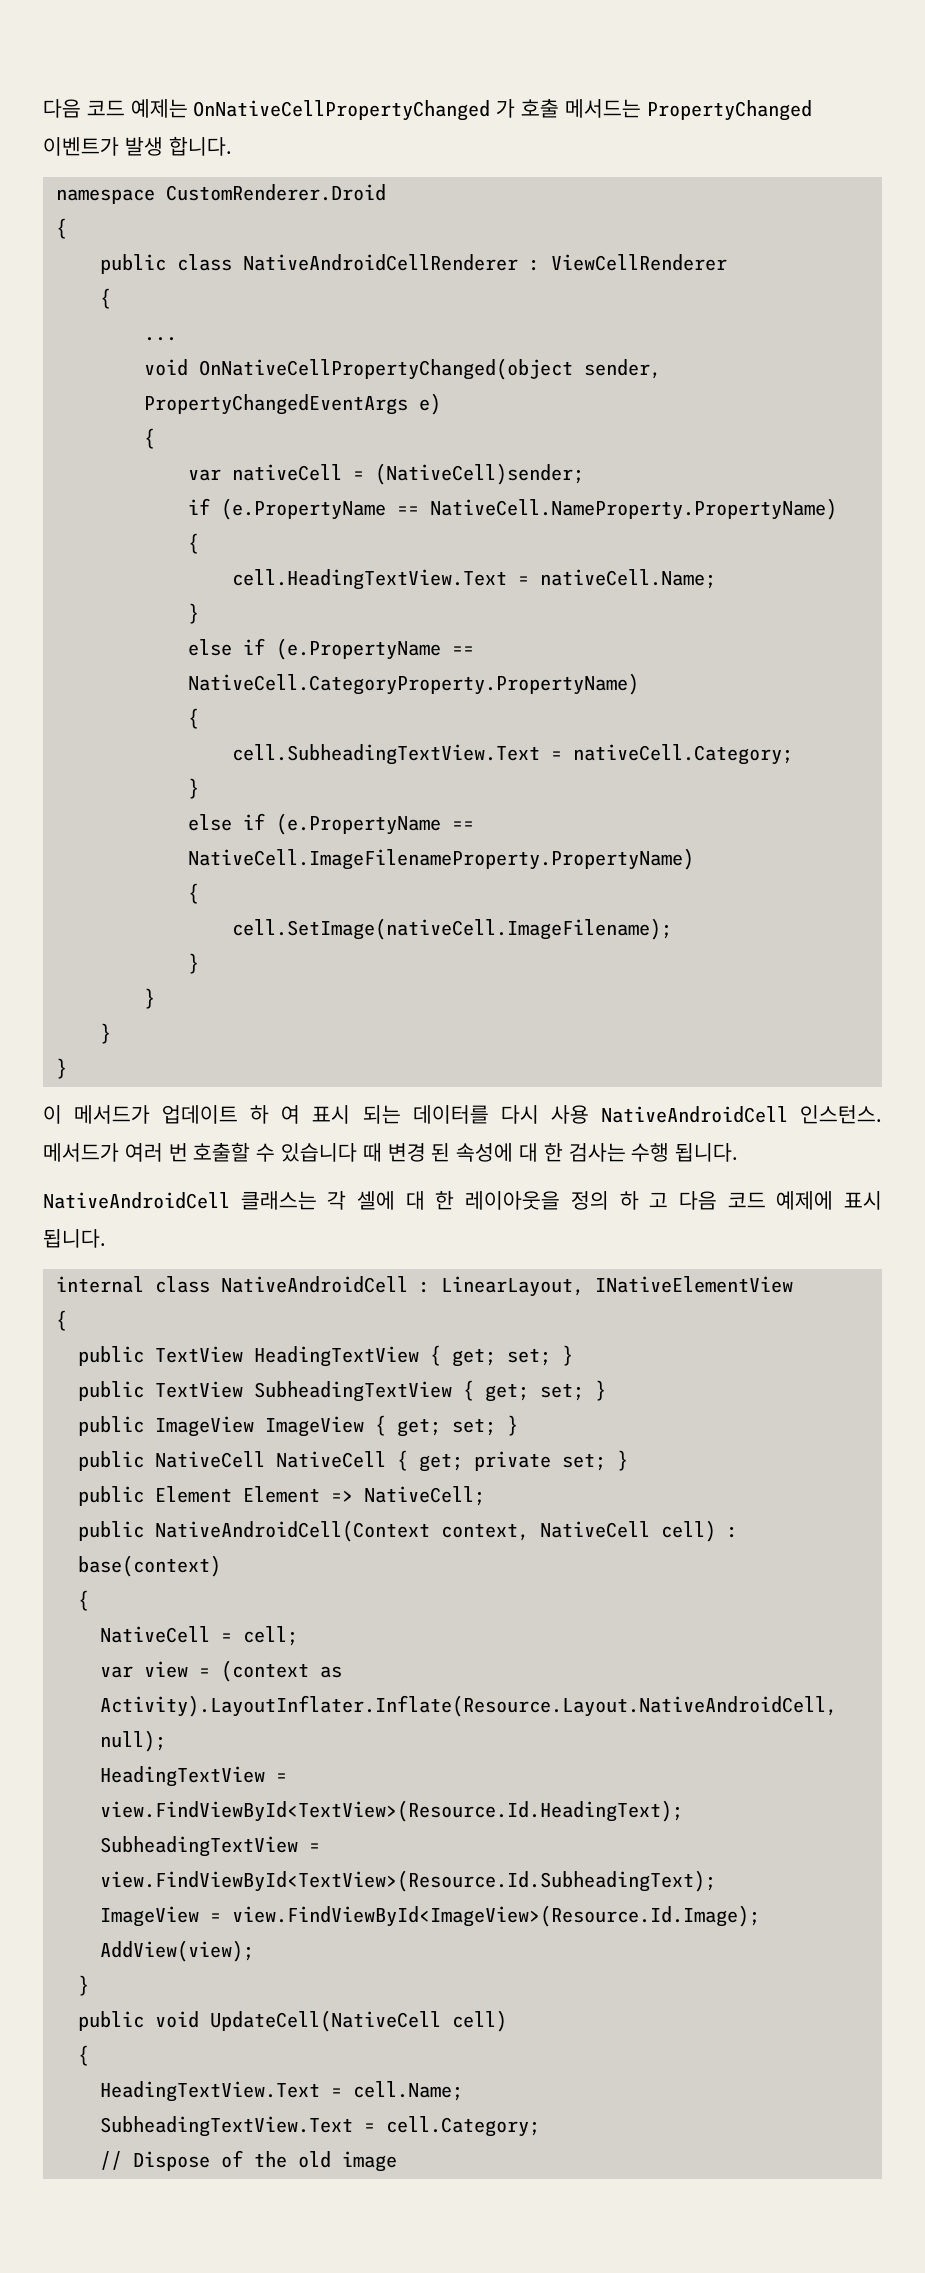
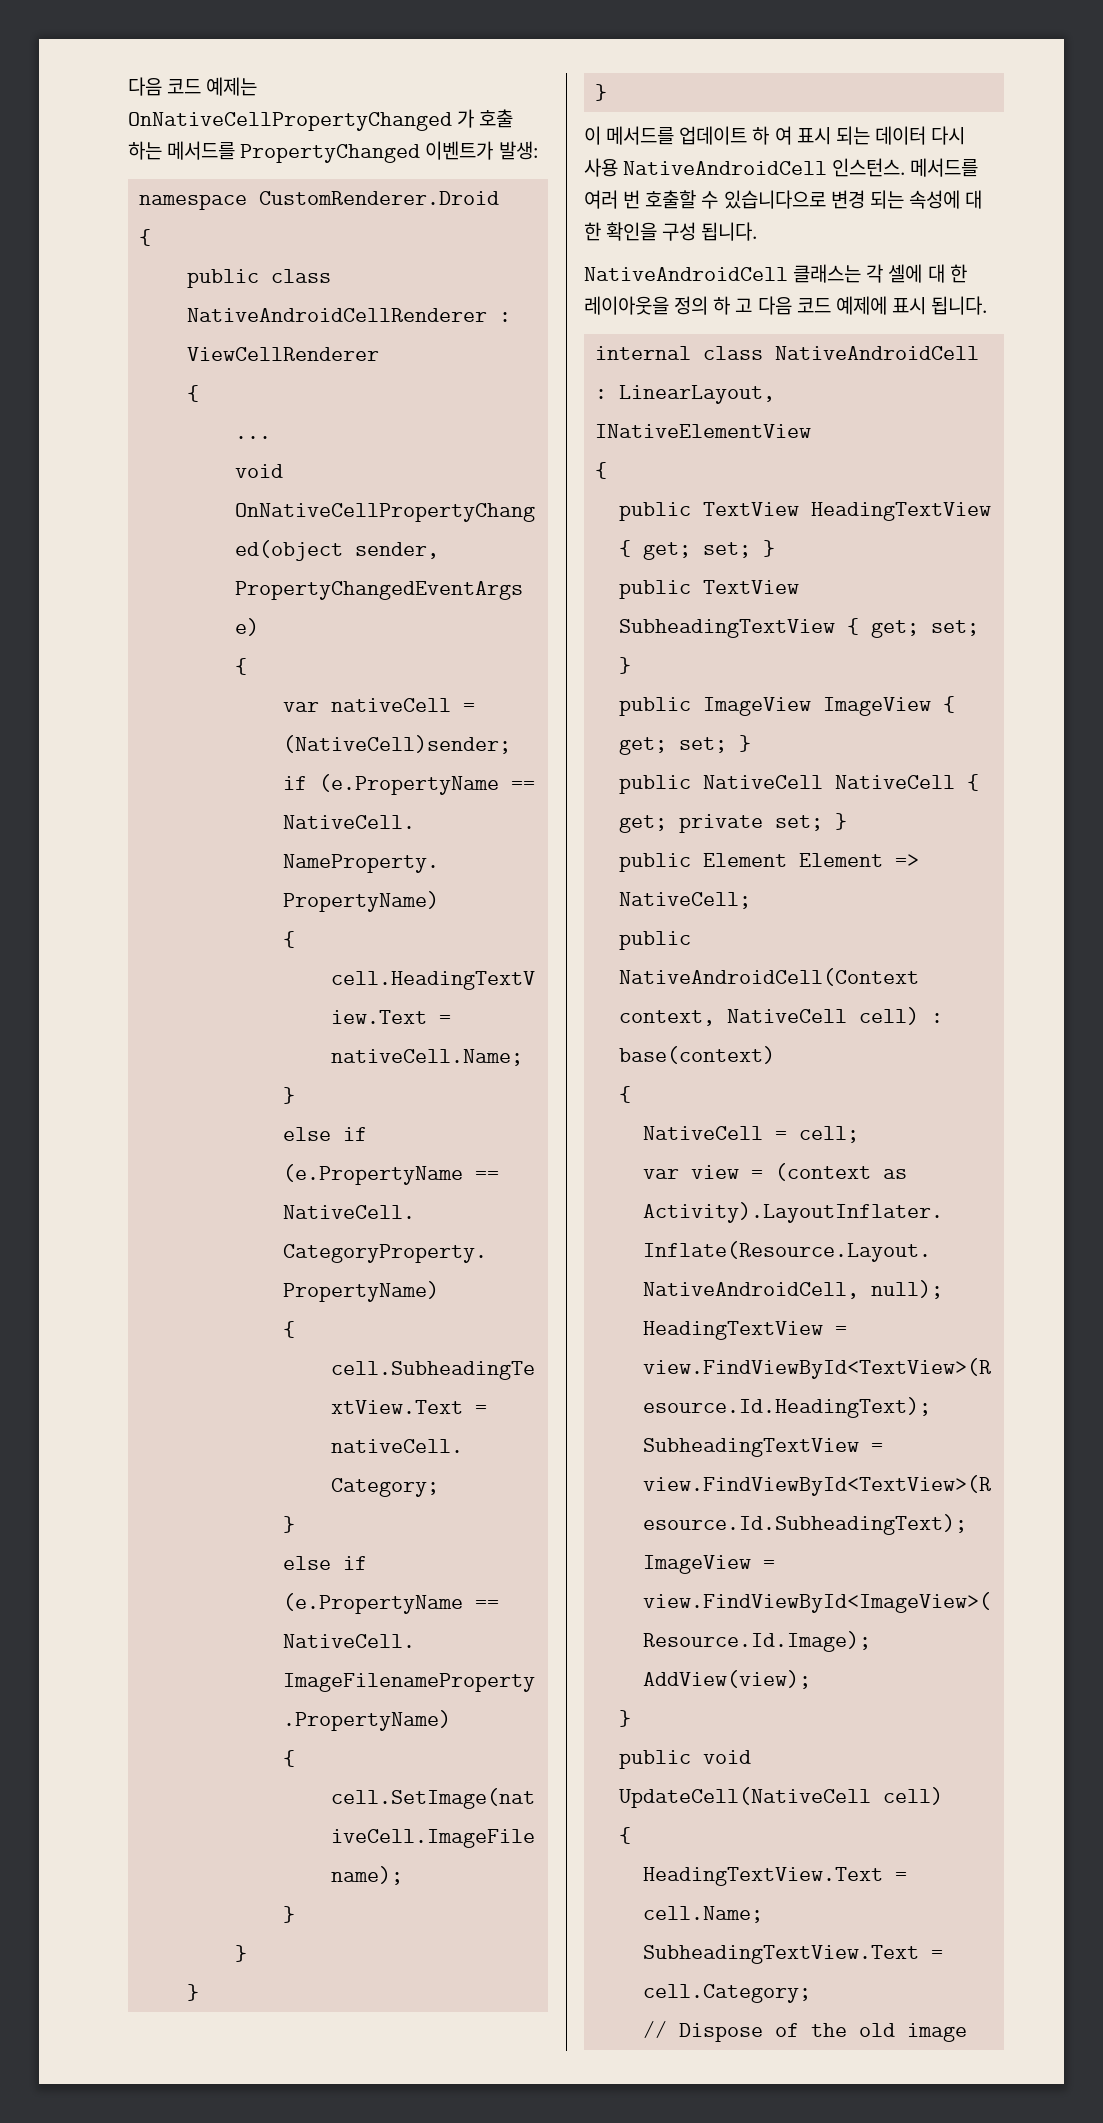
[564,99,812,121] [43,136,232,156] 메서드는 PropertyChanged 이벤트가 발생 합니다. -> [128,141,538,163] 하는 메서드를 PropertyChanged 이벤트가 발생:
[74,1105,151,1124] 메서드가 -> [606,126,675,145] 메서드를
[412,1105,489,1124] 데이터를 -> [874,126,926,145] 데이터
[43,1143,119,1162] 메서드가 -> [910,158,979,177] 메서드를
[281,1143,451,1162] 있습니다 때 변경 된 -> [723,190,904,209] 있습니다으로 변경 되는
[568,1143,670,1162] 검사는 수행 -> [606,222,697,241] 확인을 구성

